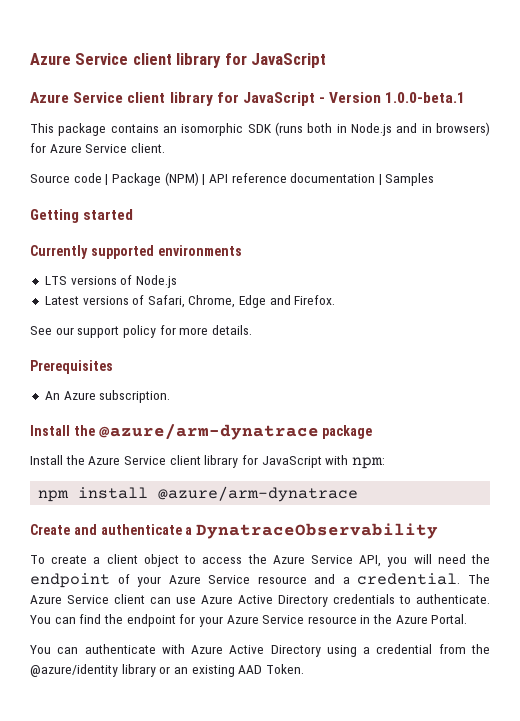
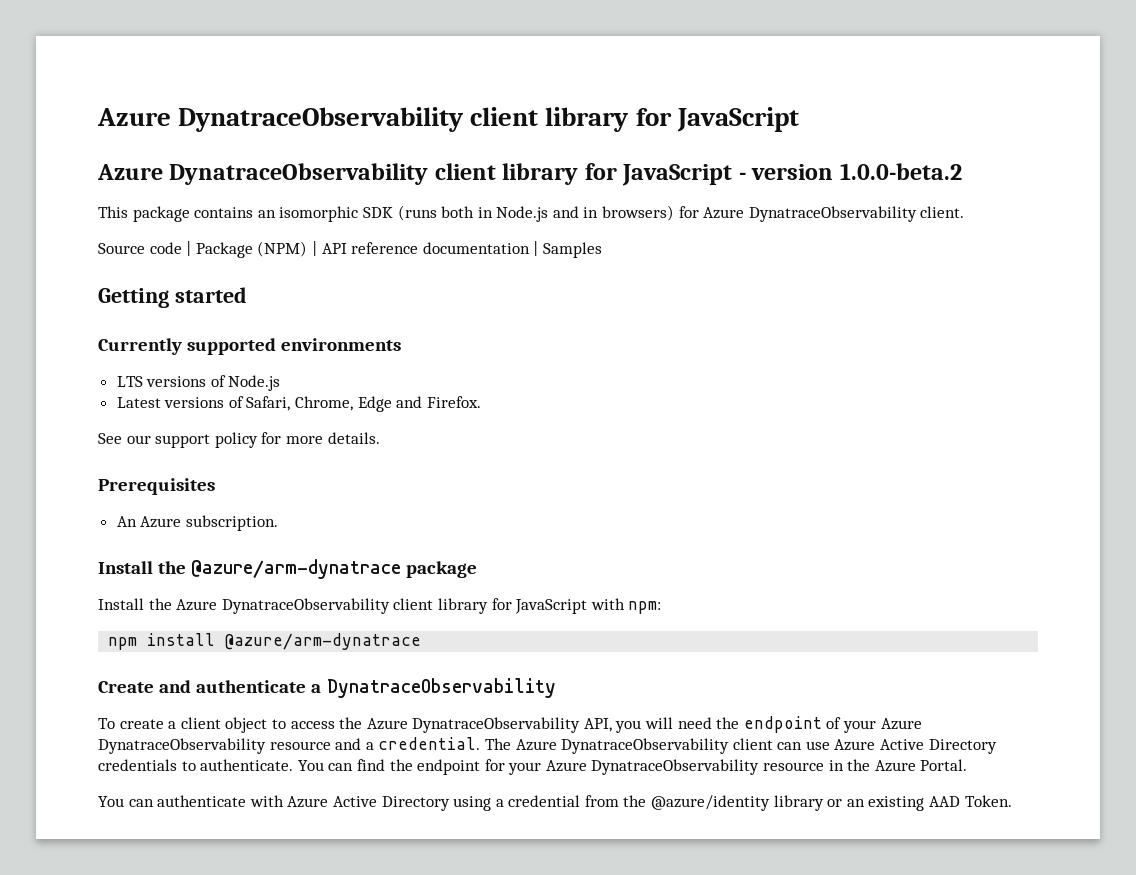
[30,53,129,65] Azure Service -> [97,107,465,132] Azure DynatraceObservability
[73,92,124,103] Service -> [169,163,429,185] DynatraceObservability
[329,92,466,103] Version 1.0.0-beta.1 -> [751,163,962,180] version 1.0.0-beta.2
[85,144,128,153] Service -> [748,206,917,222] DynatraceObservability
[123,456,166,465] Service -> [221,598,390,614] DynatraceObservability
[310,555,353,564] Service -> [412,717,581,733] DynatraceObservability
[208,575,251,584] Service -> [98,738,266,754] DynatraceObservability
[67,595,109,604] Service -> [561,738,730,754] DynatraceObservability
[262,615,305,624] Service -> [591,759,760,775] DynatraceObservability

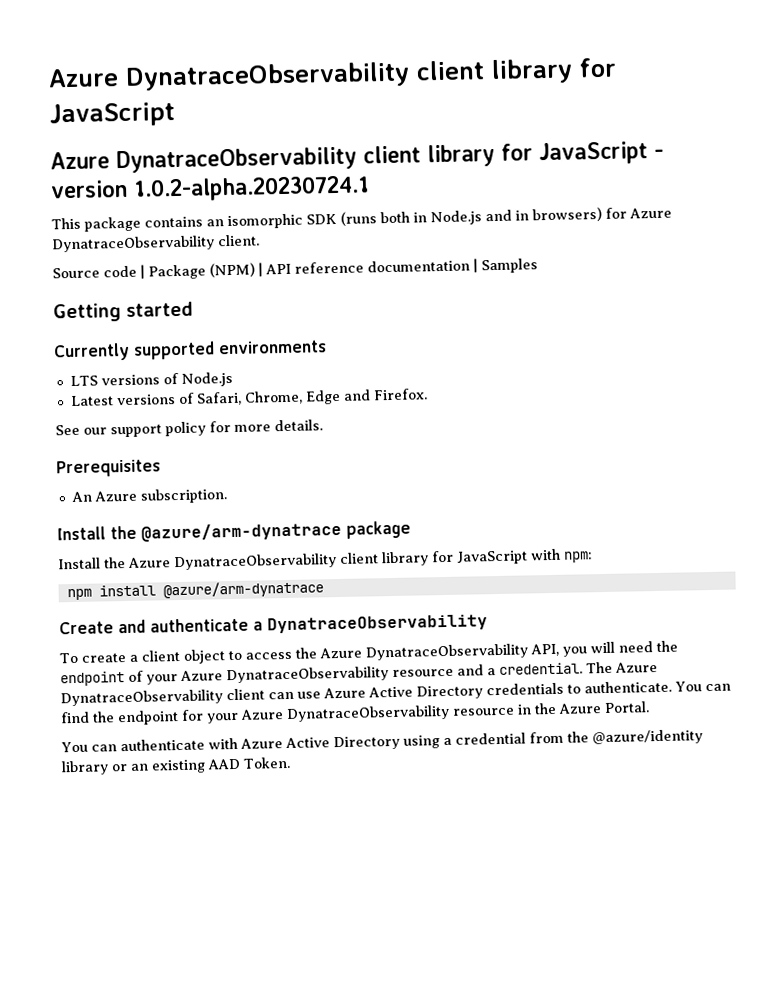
[839,163,962,180] 1.0.0-beta.2 -> [133,175,370,202] 1.0.2-alpha.20230724.1

